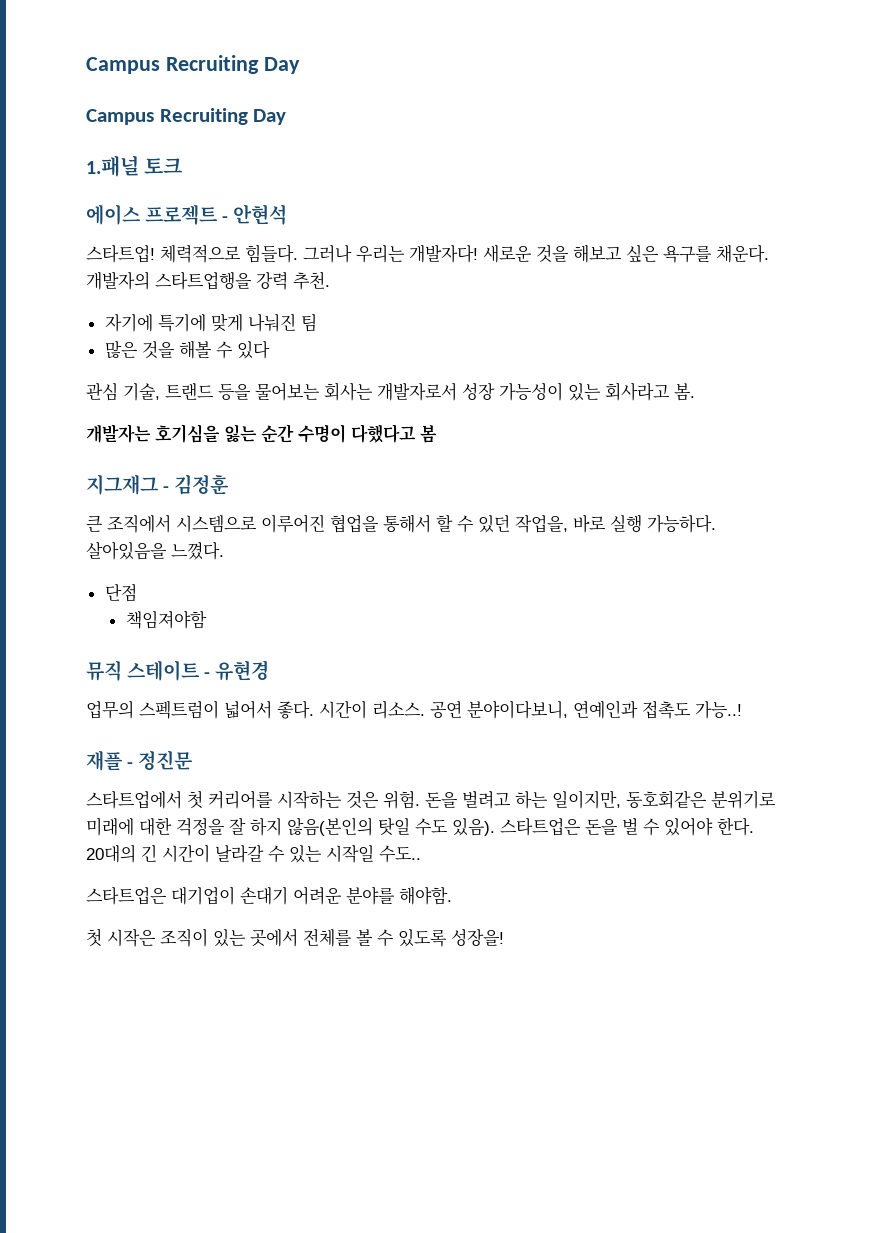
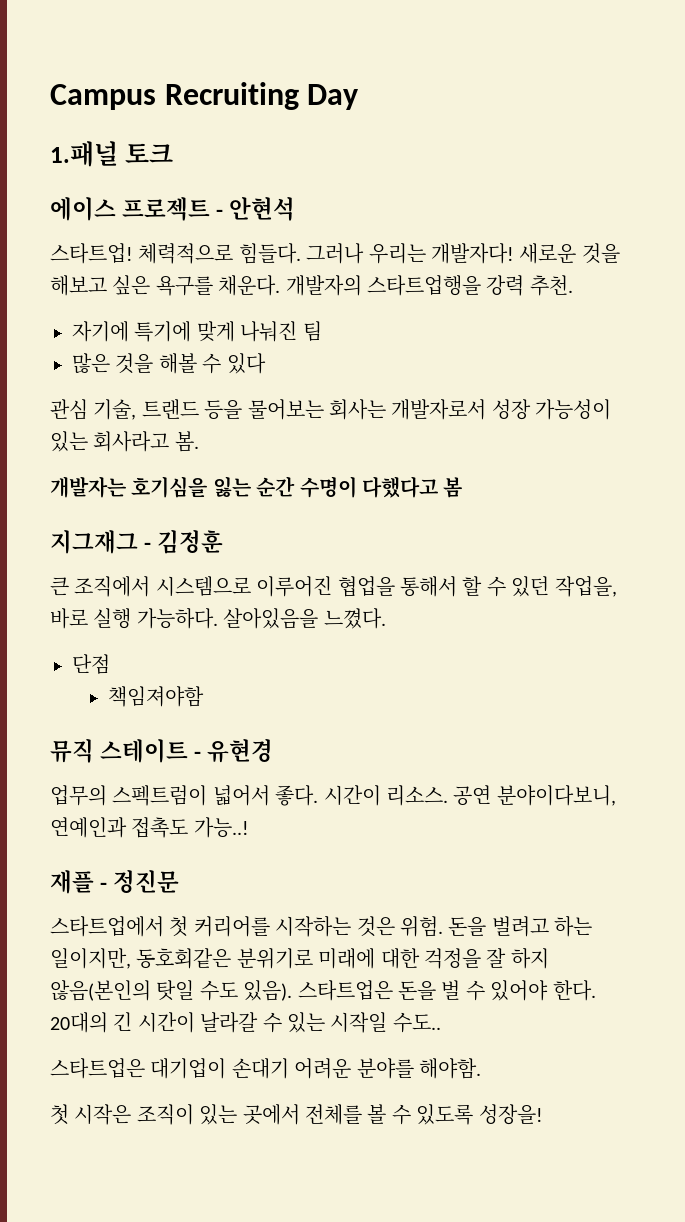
[86,55,300,74] [86,108,287,125] Campus Recruiting Day // Campus Recruiting Day -> [50,82,359,110] Campus Recruiting Day

